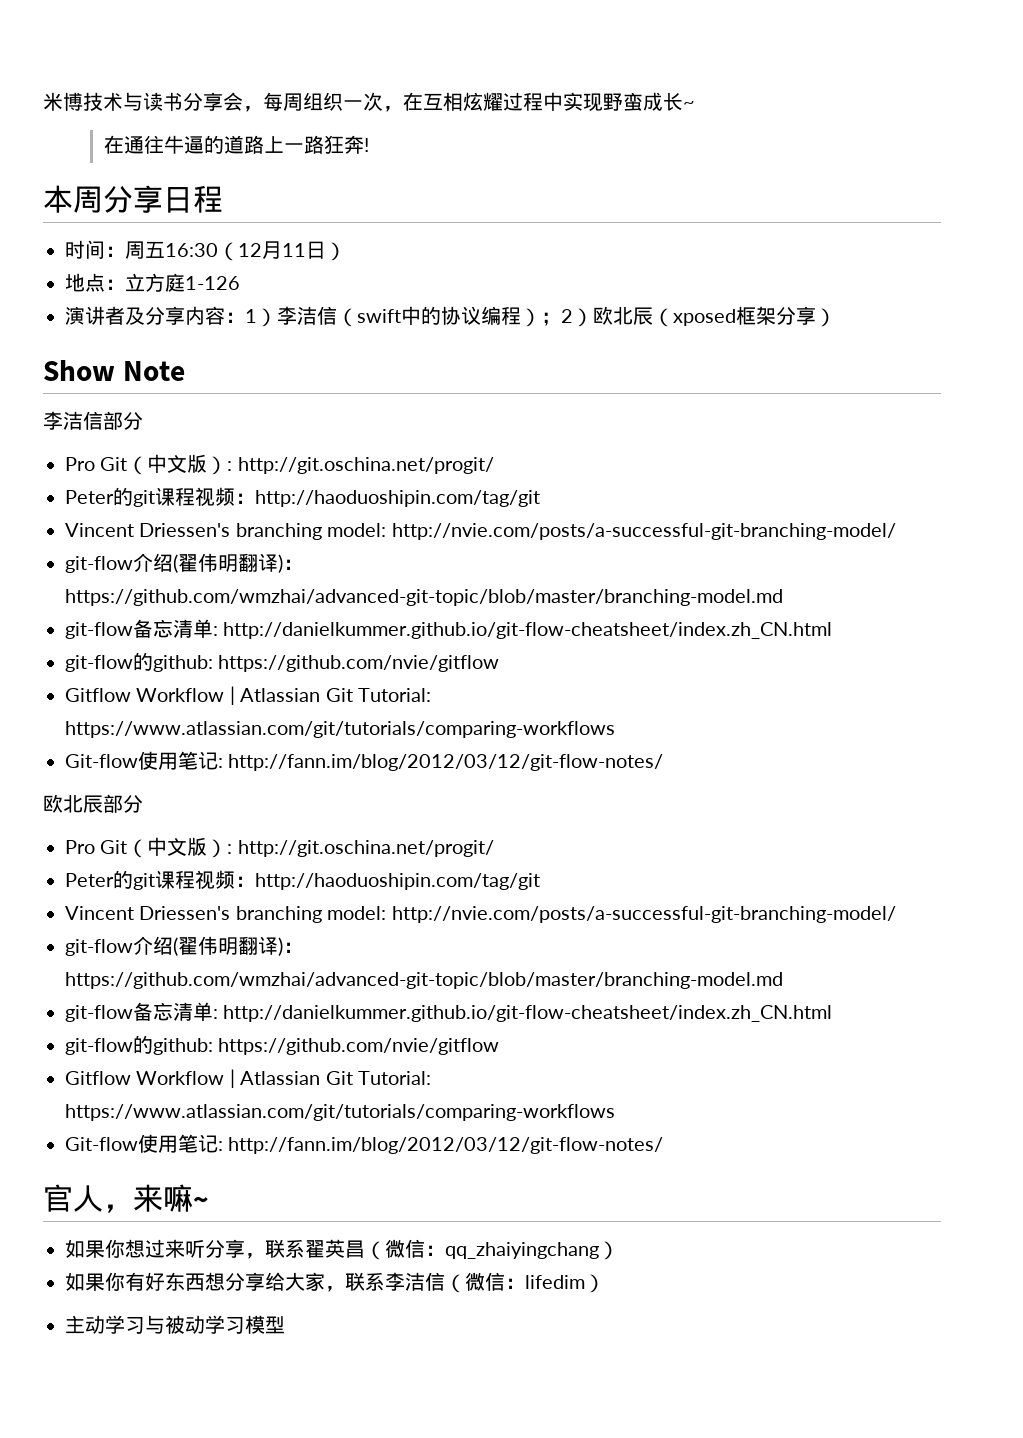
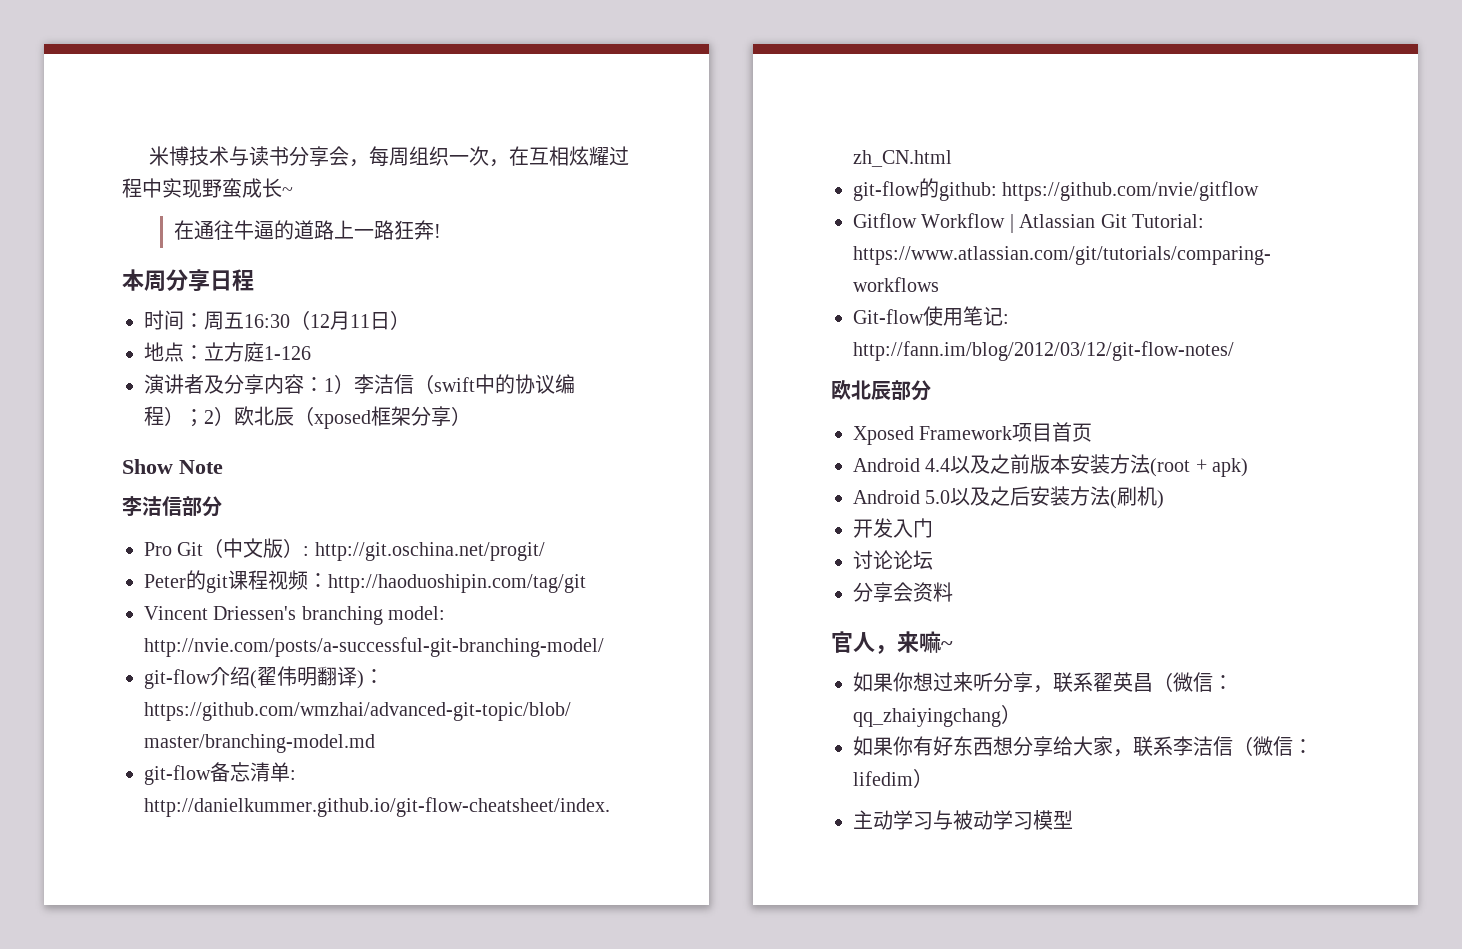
[65,837,494,858] [65,870,540,890] [65,906,896,923] [65,936,303,956] [65,972,783,989] [65,1002,833,1022] [65,1035,500,1055] [65,1069,431,1088] [65,1104,615,1121] [65,1134,664,1154] Pro Git（中文版）: http://git.oschina.net/progit/ // Peter的git课程视频：http://haoduoshipin.com/tag/git // Vincent Driessen's branching model: http://nvie.com/posts/a-successful-git-branching-model/ // git-flow介绍(翟伟明翻译)：https://github.com/wmzhai/advanced-git-topic/blob/master/branching-model.md // git-flow备忘清单: http://danielkummer.github.io/git-flow-cheatsheet/index.zh_CN.html // git-flow的github: https://github.com/nvie/gitflow // Gitflow Workflow | Atlassian Git Tutorial: https://www.atlassian.com/git/tutorials/comparing-workflows // Git-flow使用笔记: http://fann.im/blog/2012/03/12/git-flow-notes/ -> [853,422,1093,445] [853,454,1249,477] [853,486,1165,509] [853,518,933,538] [853,550,933,570] [853,582,953,603] Xposed Framework项目首页 // Android 4.4以及之前版本安装方法(root + apk) // Android 5.0以及之后安装方法(刷机) // 开发入门 // 讨论论坛 // 分享会资料

